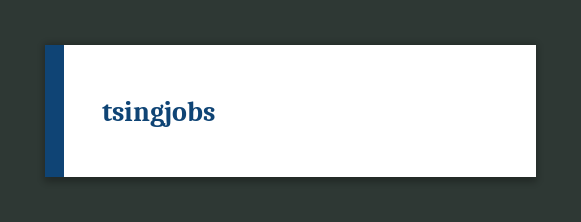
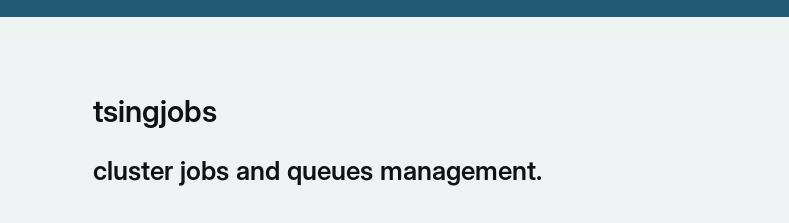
(215, 114) none -> [93,161,543,186] // cluster jobs and queues management.

